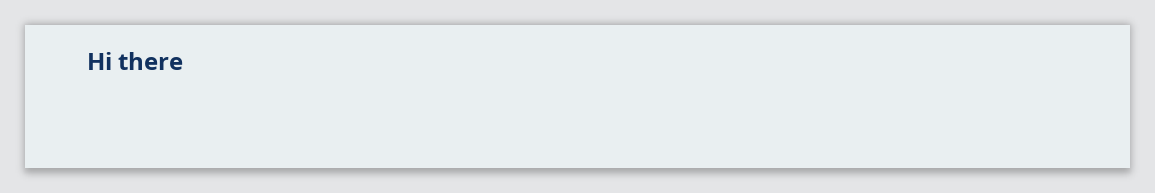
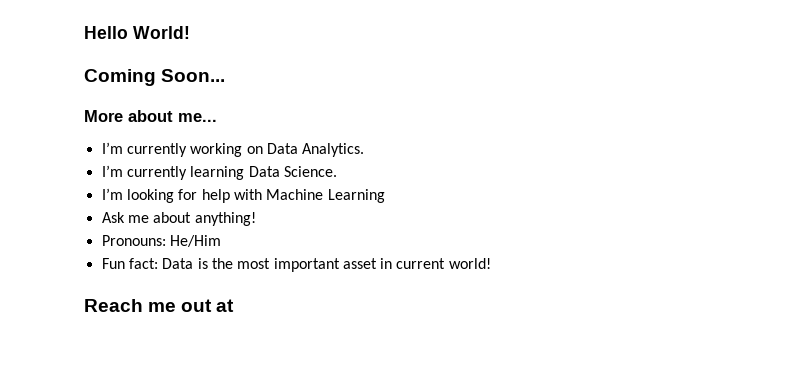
[87,52,184,70] Hi there -> [84,26,190,39] [84,69,226,86] [84,110,217,122] [101,142,365,157] [101,165,337,180] [101,188,385,203] [101,212,256,226] [101,235,221,247] [101,258,491,272] [84,299,235,312] Hello World! // Coming Soon... // More about me... // I’m currently working on Data Analytics. // I’m currently learning Data Science. // I’m looking for help with Machine Learning // Ask me about anything! // Pronouns: He/Him // Fun fact: Data is the most important asset in current world! // Reach me out at

